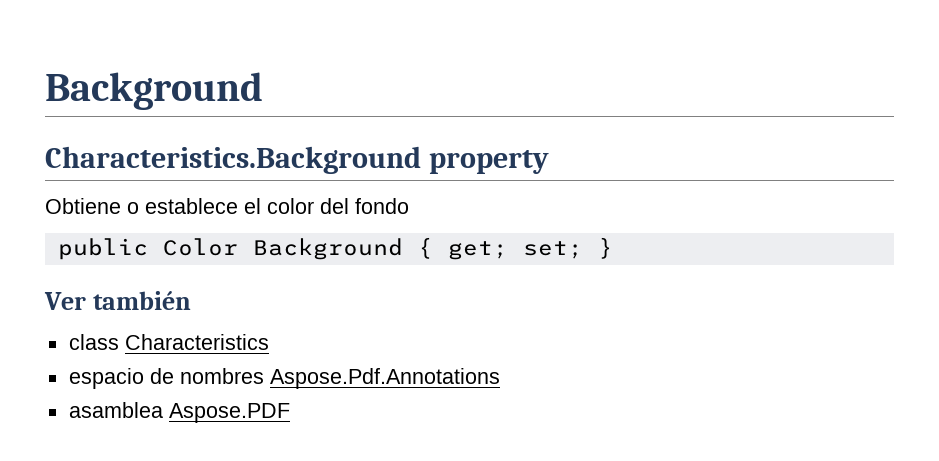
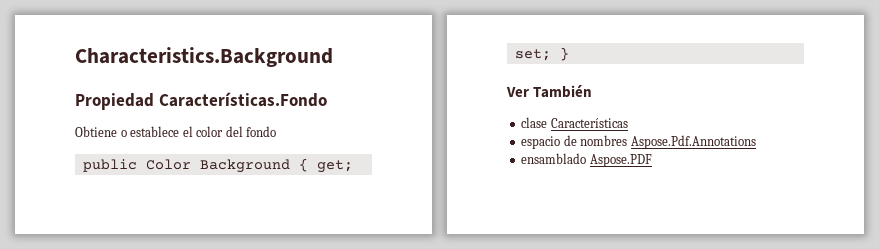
[45,72,263,110] [45,146,549,174] Background // Characteristics.Background property -> [75,47,333,67] [75,92,327,110] Characteristics.Background // Propiedad Características.Fondo
[92,291,191,310] [68,334,269,350] también // class Characteristics -> [533,85,593,98] [521,117,628,128] También // clase Características
[68,402,163,418] asamblea -> [521,153,587,164] ensamblado

